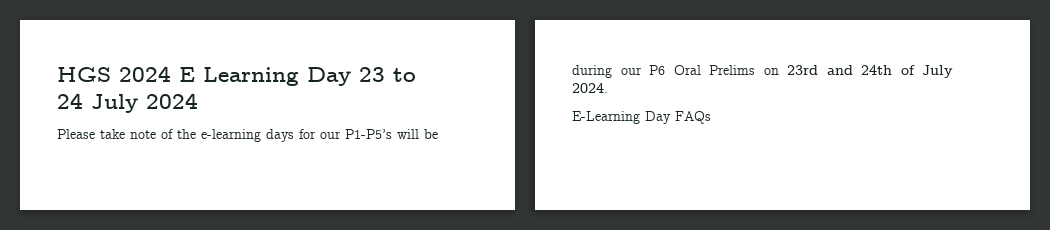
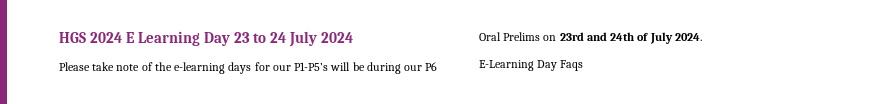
[675,111,711,124] FAQs -> [560,60,584,71] Faqs

